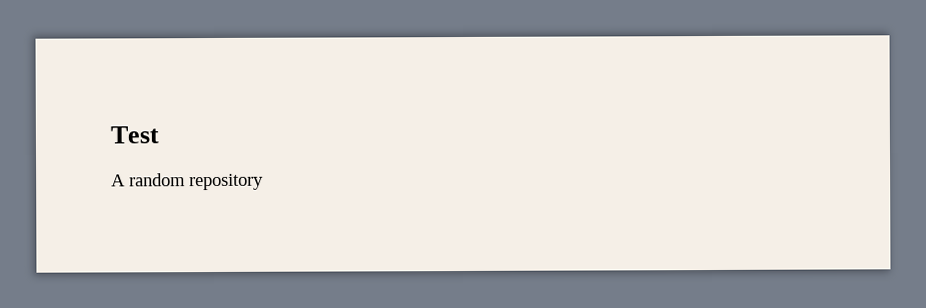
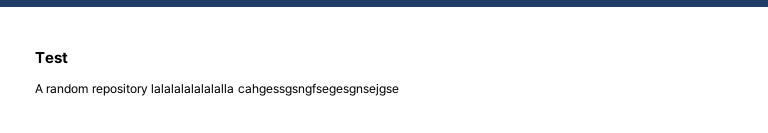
(264, 182) none -> [151,83,399,96] lalalalalalalalla cahgessgsngfsegesgnsejgse

